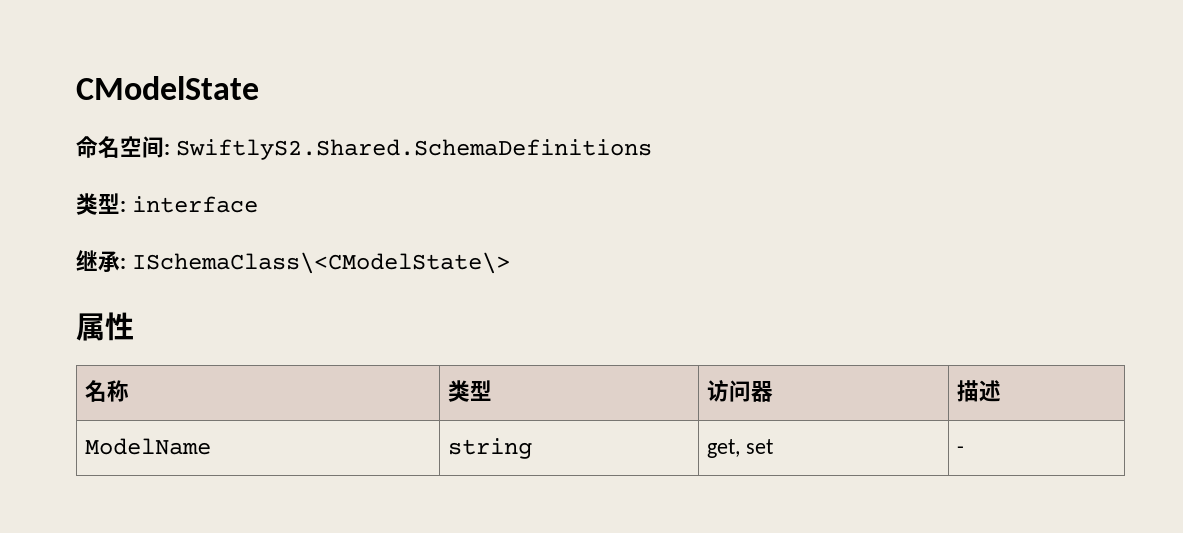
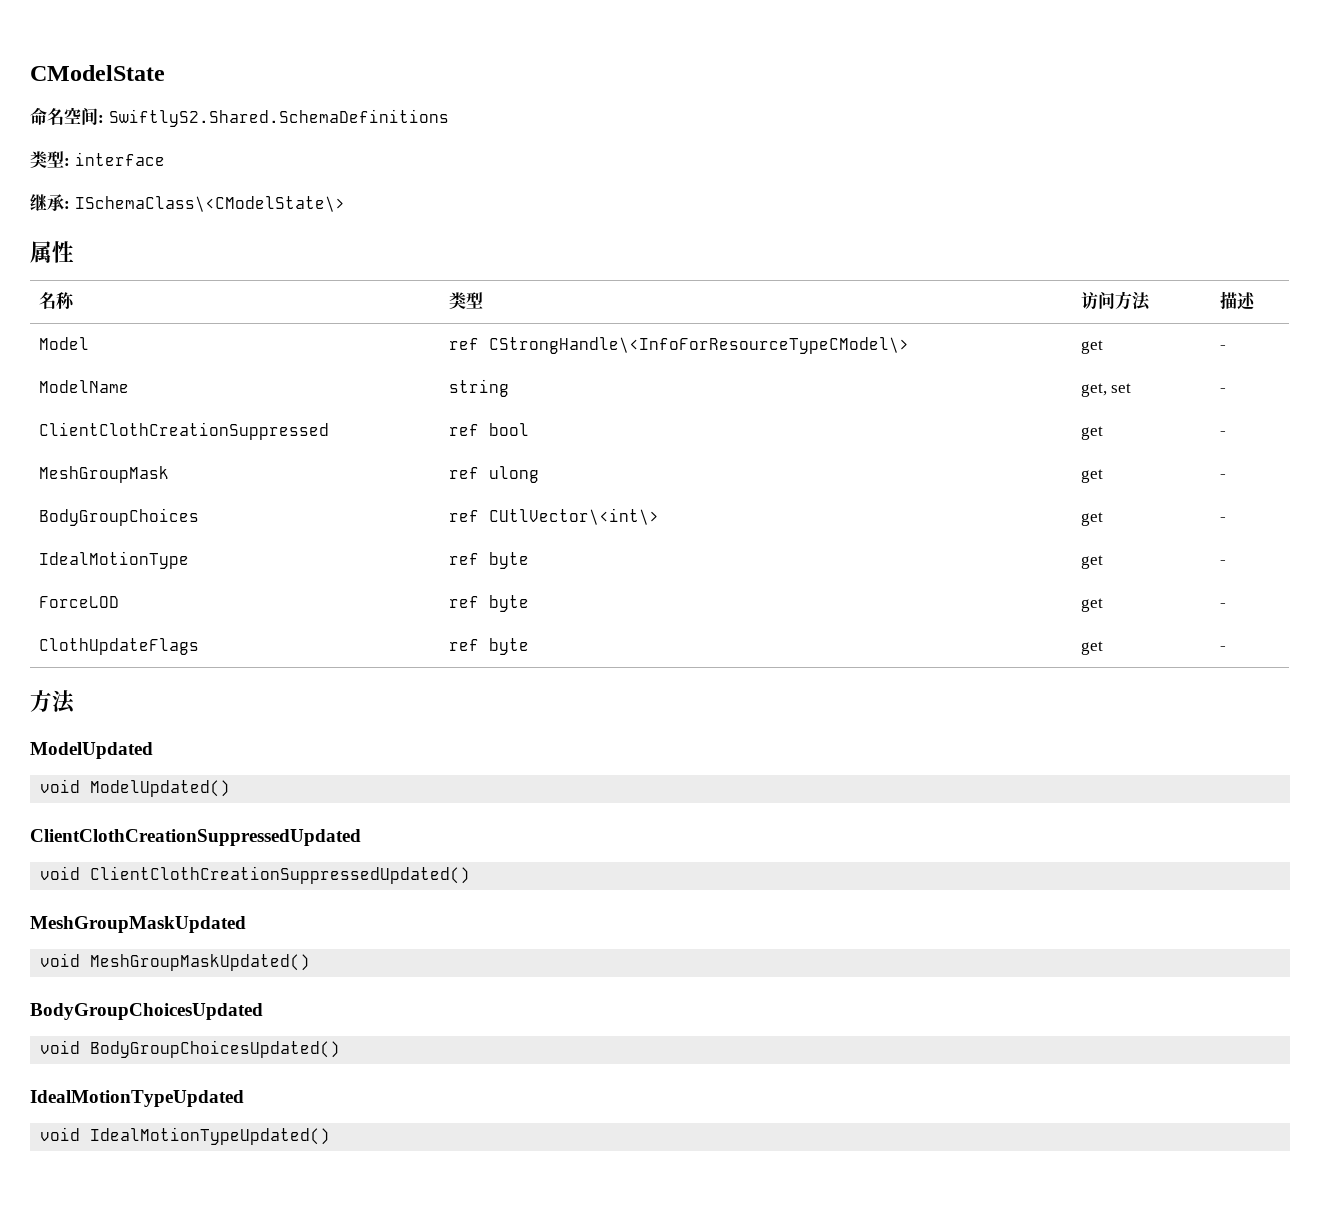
[750,381,773,402] 器 -> [1114,291,1151,311] 方法
(1001, 391) none -> [38,337,89,350] [448,337,909,354] [1080,340,1103,354] [1219,345,1226,350] // Model | ref CStrongHandle\<InfoForResourceTypeCModel\> | get | -
(964, 450) none -> [38,422,329,440] [448,423,529,436] [1080,426,1103,440] [1219,431,1226,436] [38,466,169,483] [448,466,539,483] [1080,469,1103,483] [1219,474,1226,479] [38,508,199,526] [448,508,659,525] [1080,512,1103,526] [1219,517,1226,522] [38,551,189,569] [448,552,529,569] [1080,555,1103,569] [1219,560,1226,565] [38,596,119,608] [448,595,529,612] [1080,598,1103,612] [1219,603,1226,608] [38,638,199,655] [448,638,529,655] [1080,641,1103,655] [1219,646,1226,651] [30,690,76,714] [30,742,153,759] [40,779,231,797] [30,829,361,846] [40,866,471,884] [30,916,246,933] [40,953,311,971] [30,1003,263,1020] [40,1040,341,1058] [30,1090,244,1107] [40,1127,331,1145] // ClientClothCreationSuppressed | ref bool | get | - // MeshGroupMask | ref ulong | get | - // BodyGroupChoices | ref CUtlVector\<int\> | get | - // IdealMotionType | ref byte | get | - // ForceLOD | ref byte | get | - // ClothUpdateFlags | ref byte | get | - // 方法 // ModelUpdated // void ModelUpdated() // ClientClothCreationSuppressedUpdated // void ClientClothCreationSuppressedUpdated() // MeshGroupMaskUpdated // void MeshGroupMaskUpdated() // BodyGroupChoicesUpdated // void BodyGroupChoicesUpdated() // IdealMotionTypeUpdated // void IdealMotionTypeUpdated()

